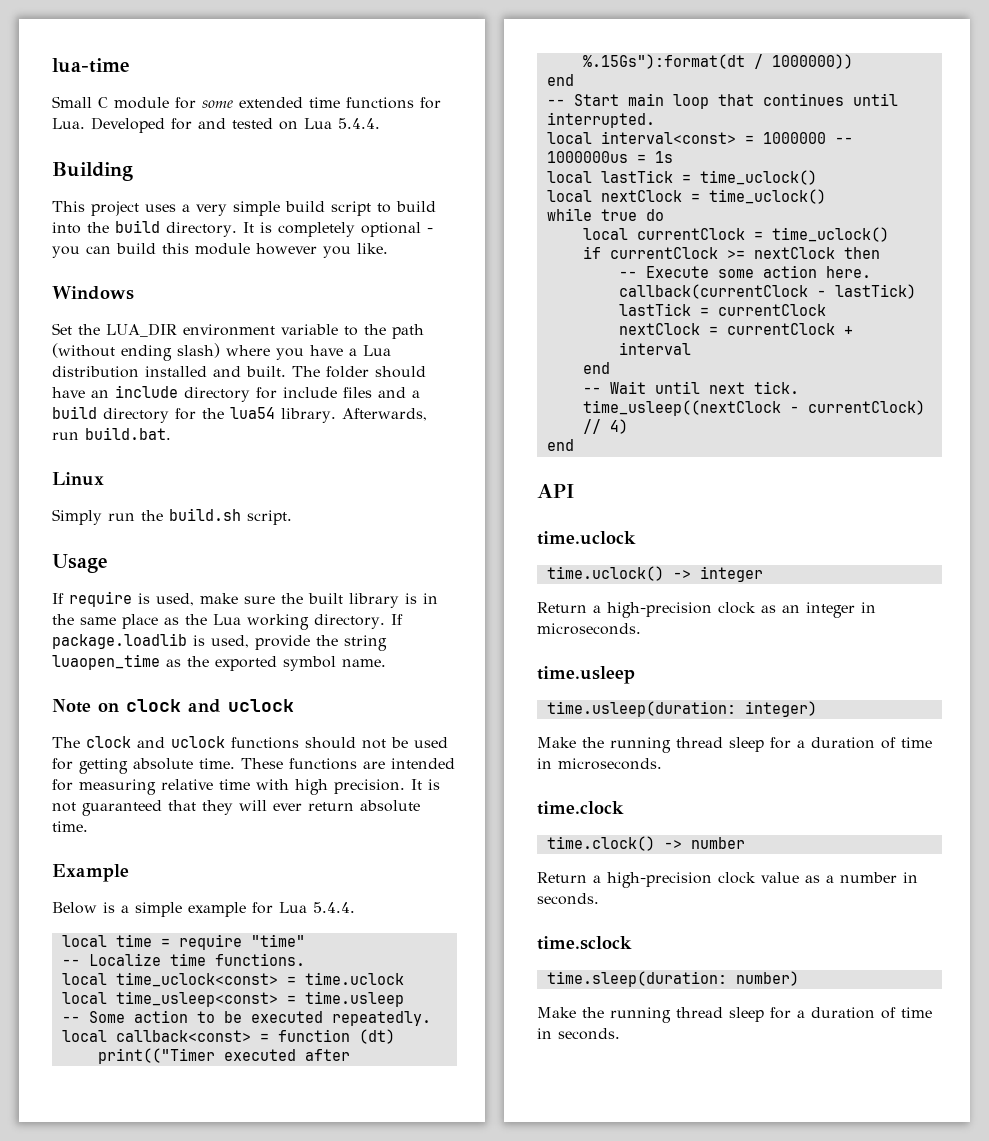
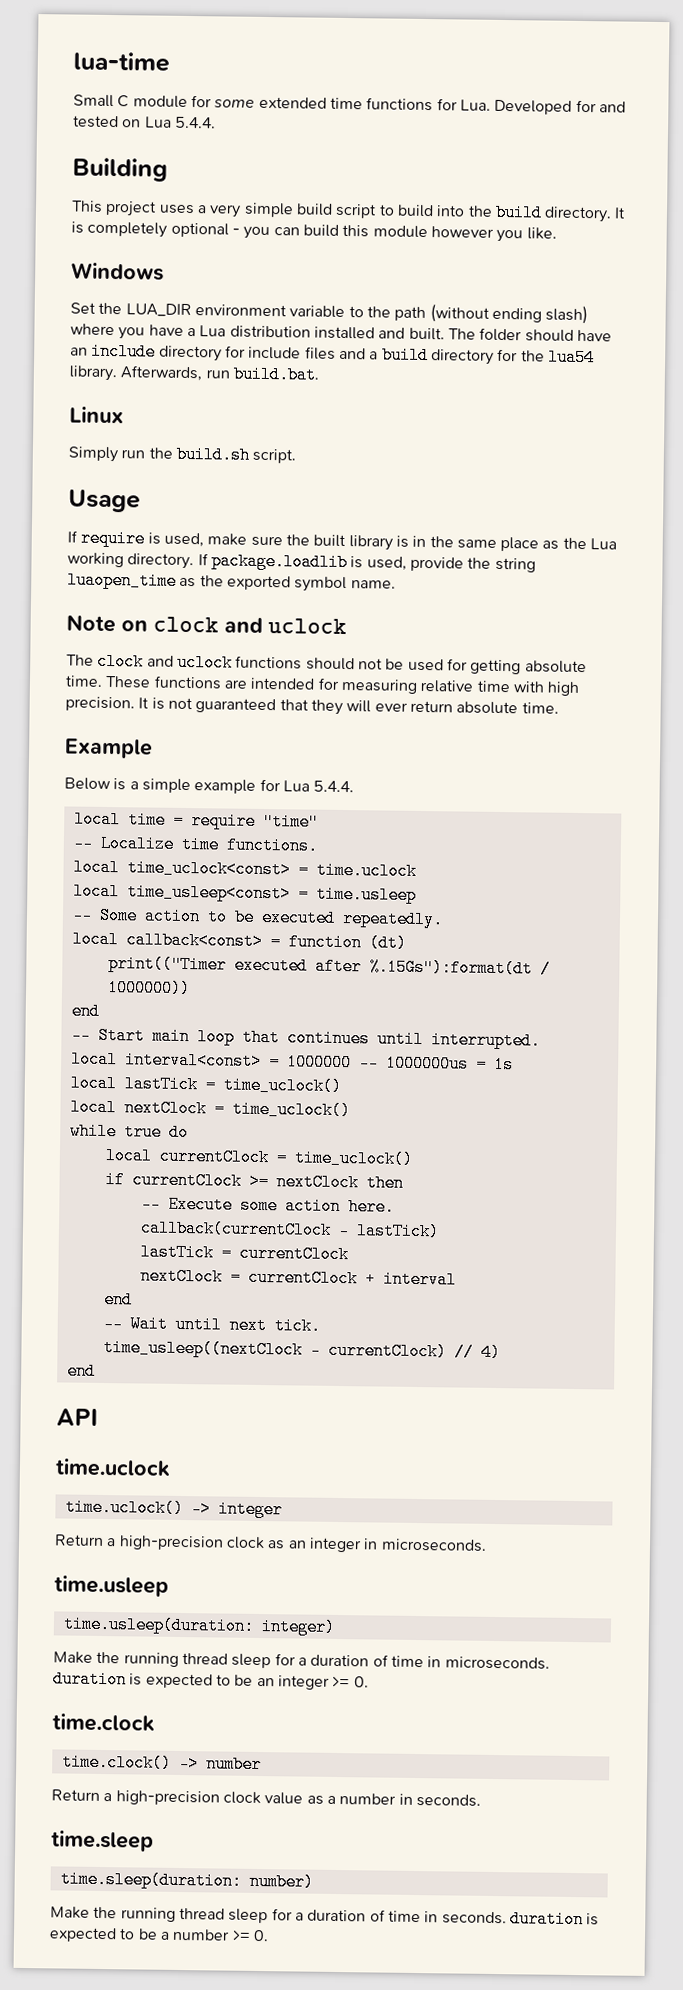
(662, 764) none -> [53,1670,369,1690] duration is expected to be an integer >= 0.
[537,936,632,950] time.sclock -> [51,1830,154,1852] time.sleep
(620, 1034) none -> [509,1910,600,1929] [49,1927,269,1943] duration is expected to be a number >= 0.

